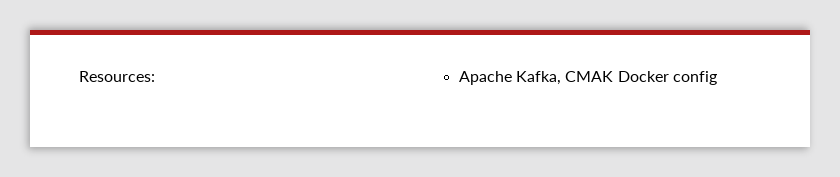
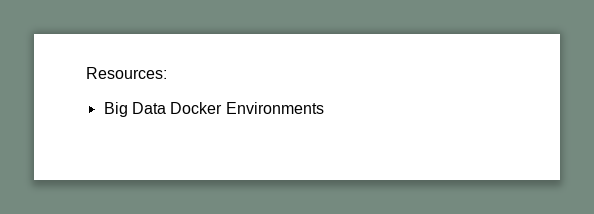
[458,71,717,85] Apache Kafka, CMAK Docker config -> [103,102,324,117] Big Data Docker Environments

